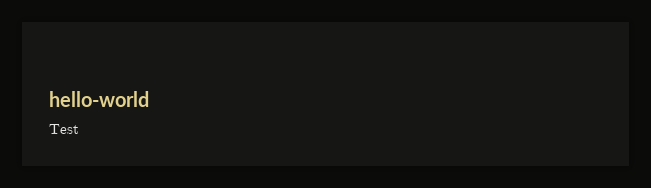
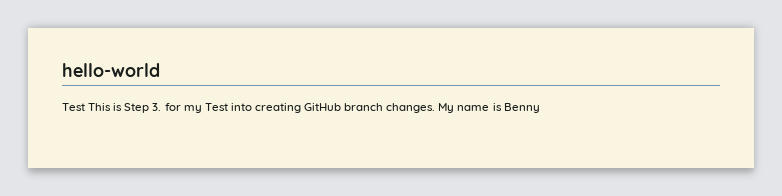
(79, 129) none -> [88,103,540,113] This is Step 3. for my Test into creating GitHub branch changes. My name is Benny

